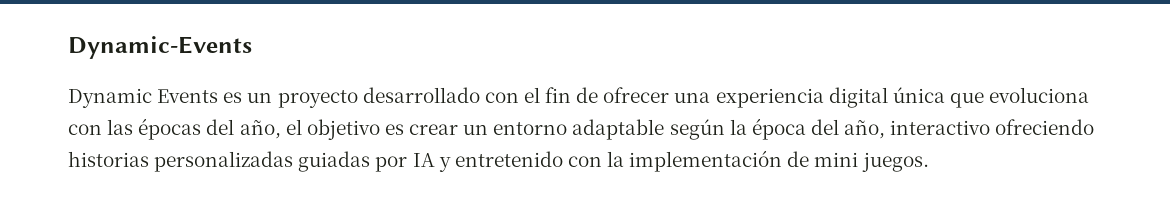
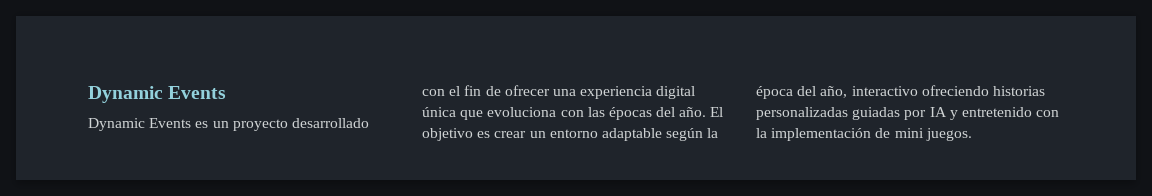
[68,36,252,59] Dynamic-Events -> [88,86,227,103] Dynamic Events
[239,119,302,139] año, el -> [679,107,724,117] año. El

